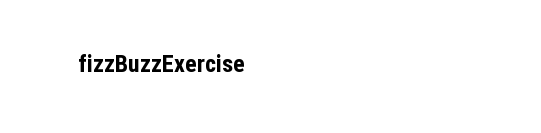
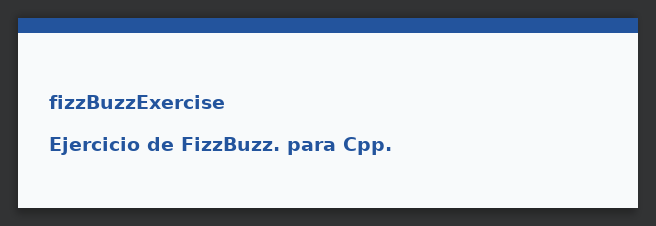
(245, 63) none -> [49,137,392,155] // Ejercicio de FizzBuzz. para Cpp.

